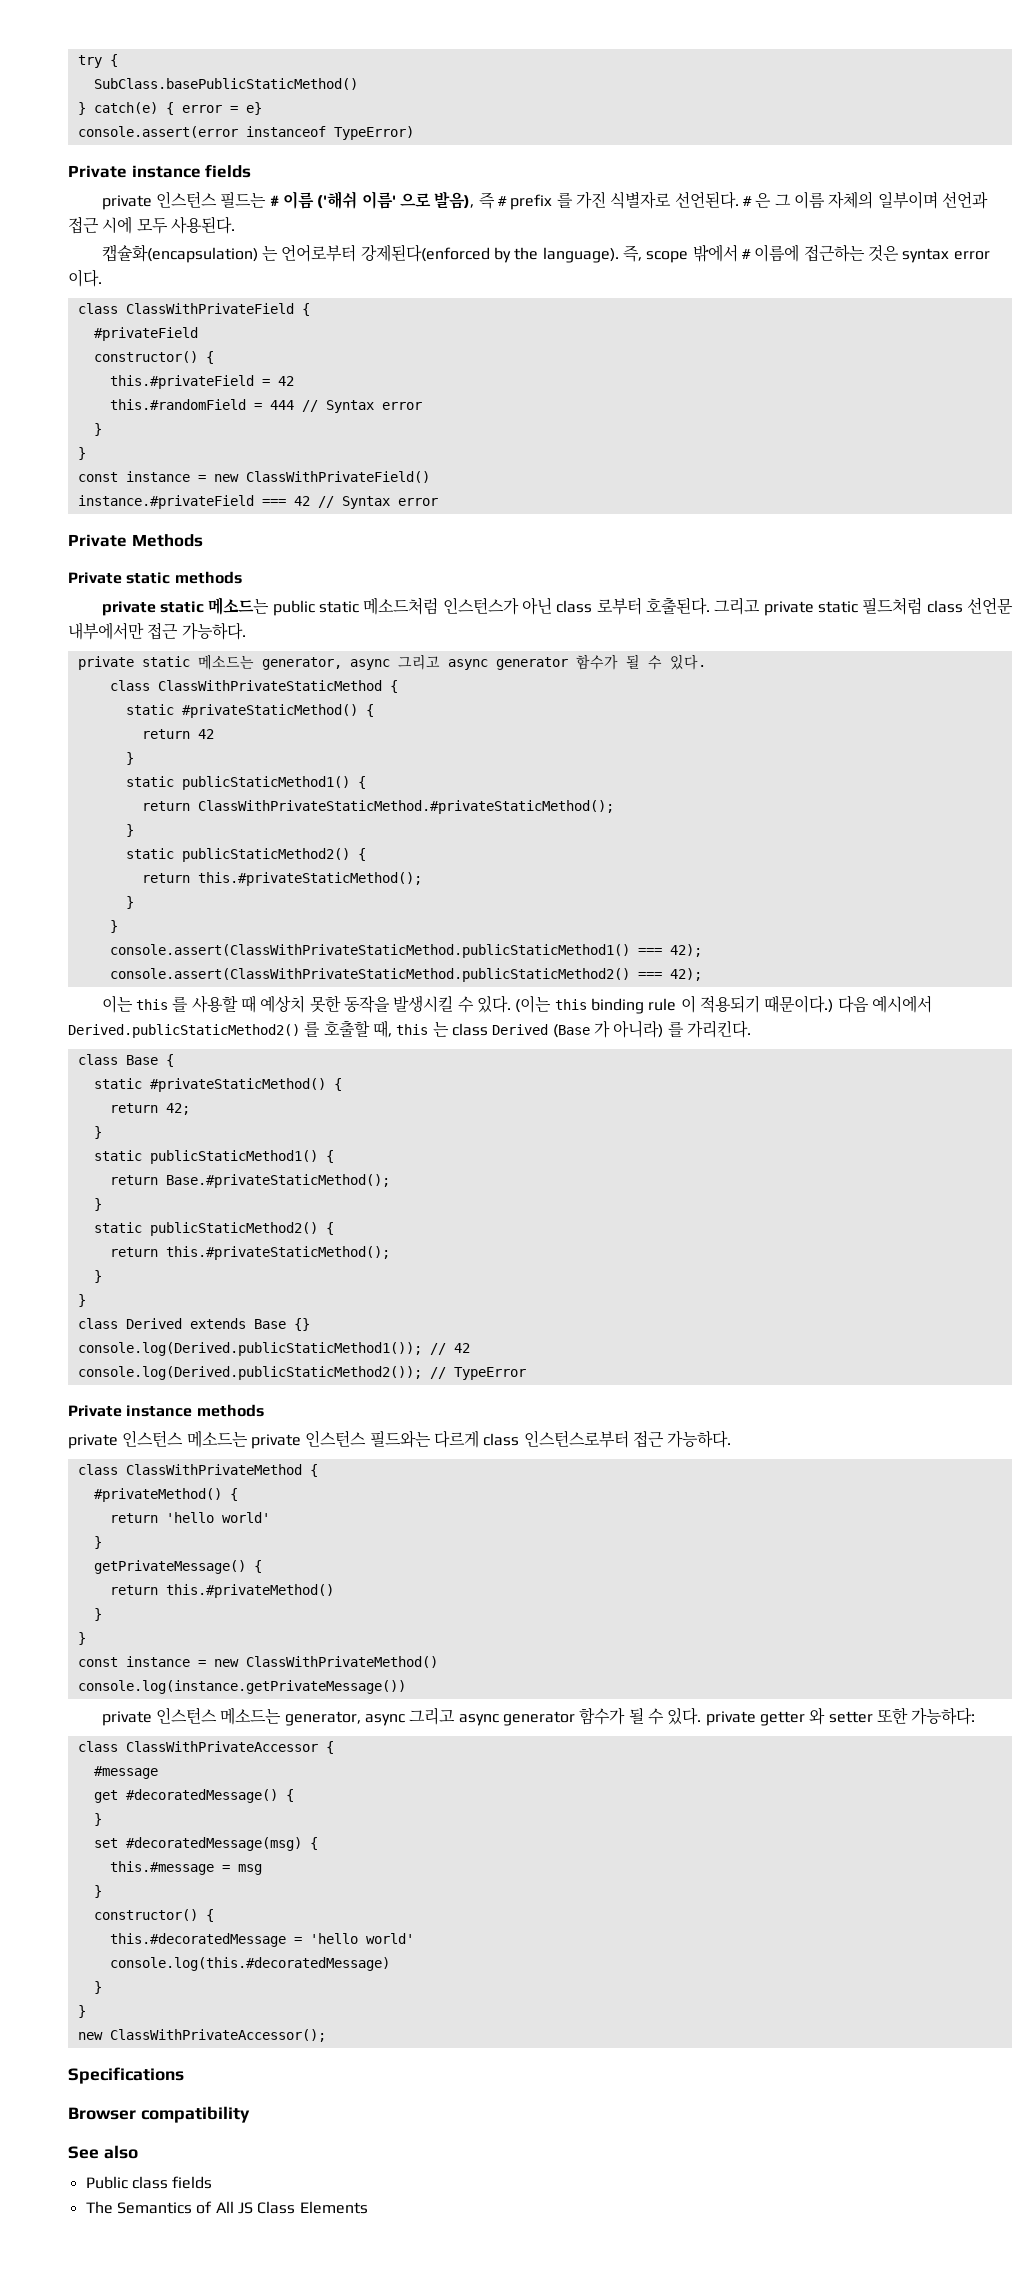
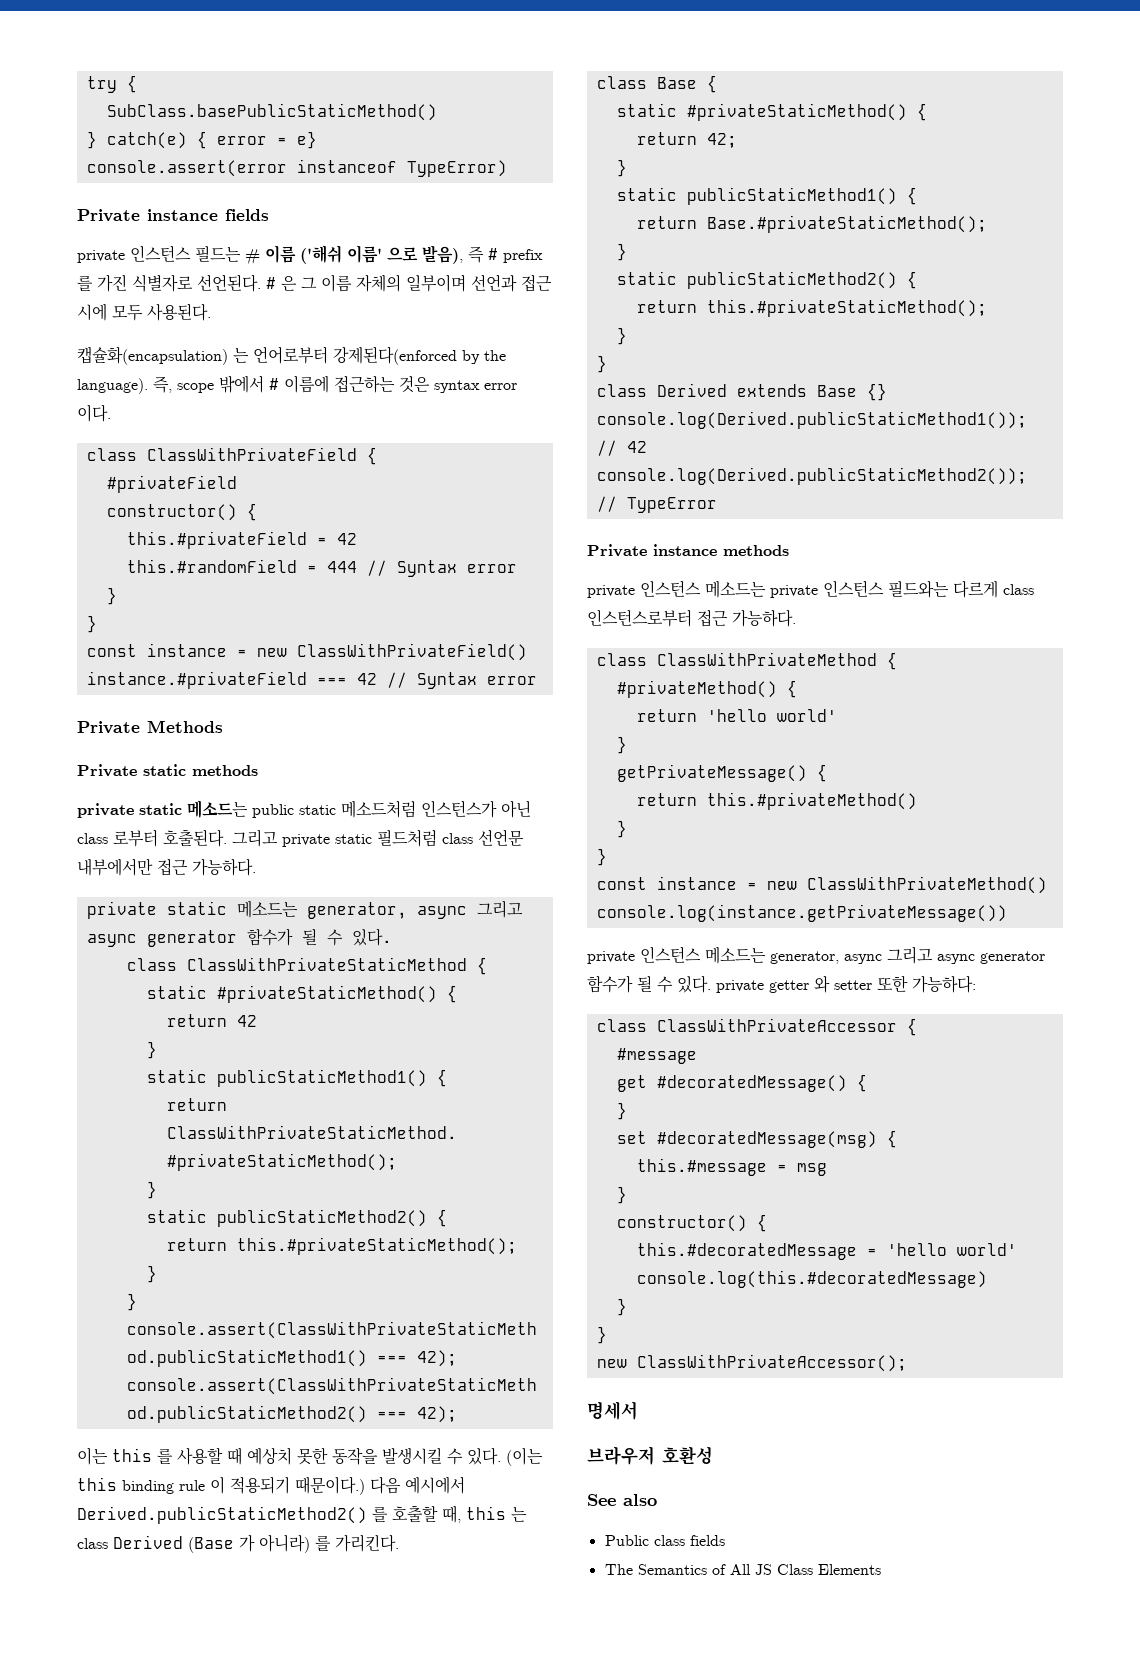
[68,2067,184,2084] [68,2106,250,2123] Specifications // Browser compatibility -> [587,1401,638,1420] [587,1446,713,1465] 명세서 // 브라우저 호환성

